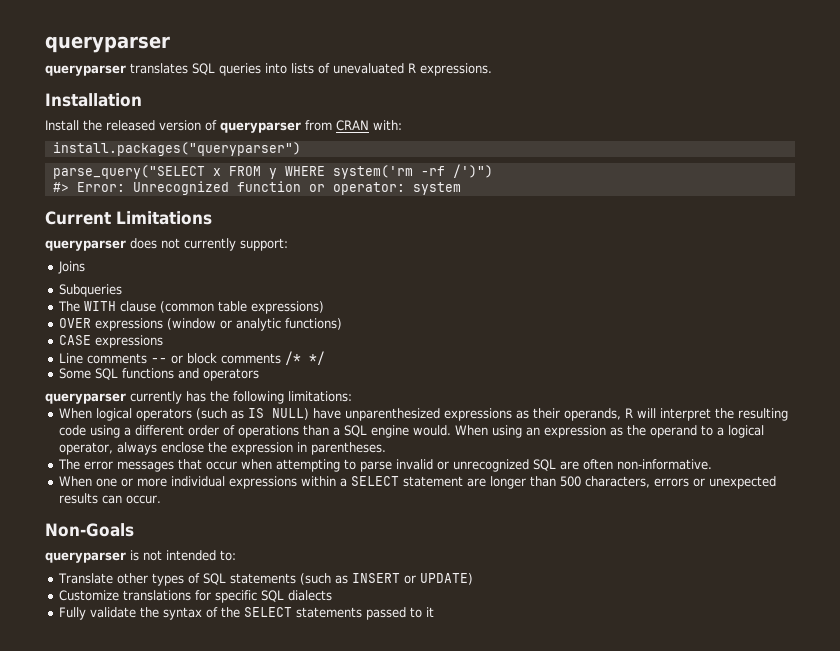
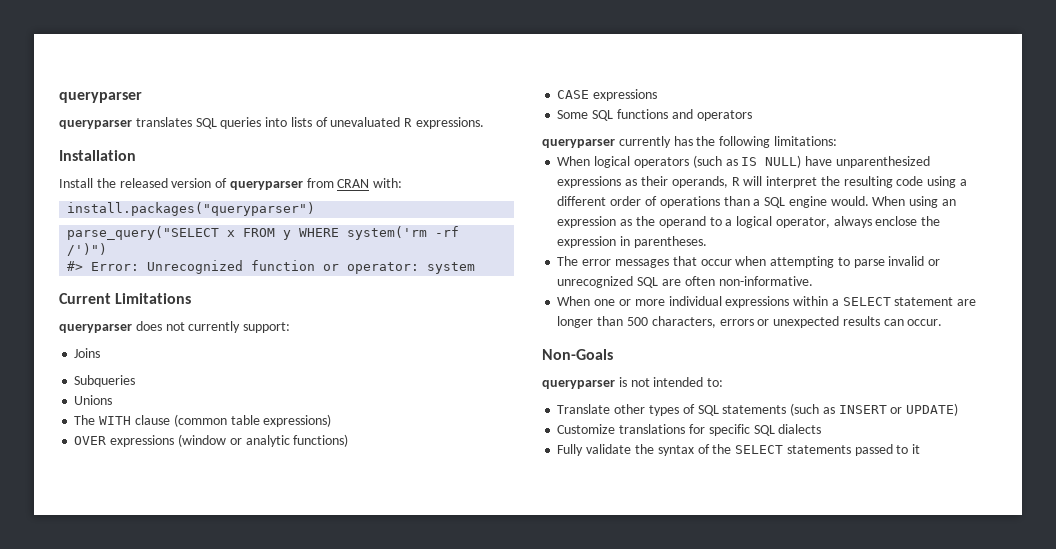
(122, 290) none -> [74,395,113,405] // Unions
[58,351,325,365] // Line comments -- or block comments /* */ -> (658, 95) none

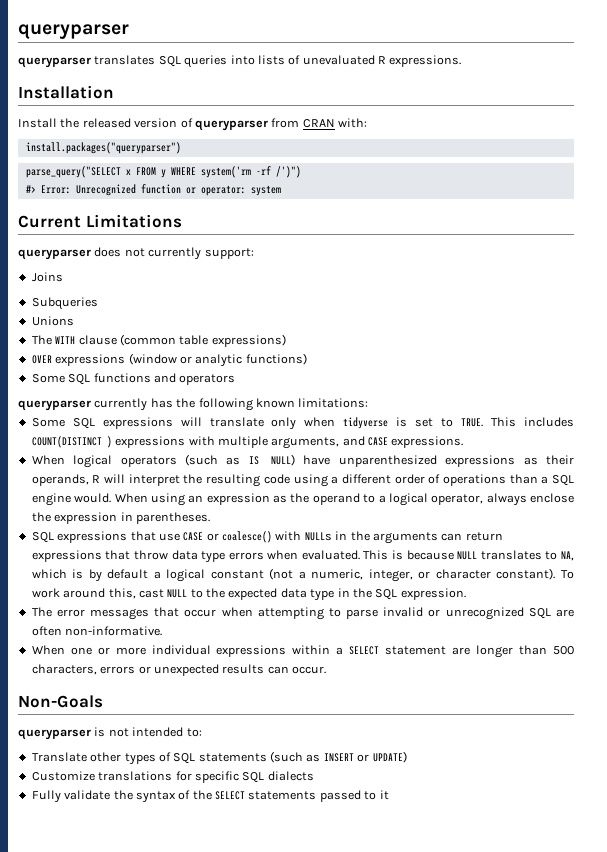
[557,89,658,101] // CASE expressions -> (307, 359) none
(771, 142) none -> [255,398,295,408] known
(837, 141) none -> [31,417,574,430] [31,436,464,449] // Some SQL expressions will translate only when tidyverse is set to TRUE. This includes COUNT(DISTINCT ) expressions with multiple arguments, and CASE expressions.
(707, 242) none -> [31,531,503,544] [31,550,574,563] [31,568,575,582] [31,588,466,601] // SQL expressions that use CASE or coalesce() with NULLs in the arguments can return expressions that throw data type errors when evaluated. This is because NULL translates to NA, which is by default a logical constant (not a numeric, integer, or character constant). To work around this, cast NULL to the expected data type in the SQL expression.

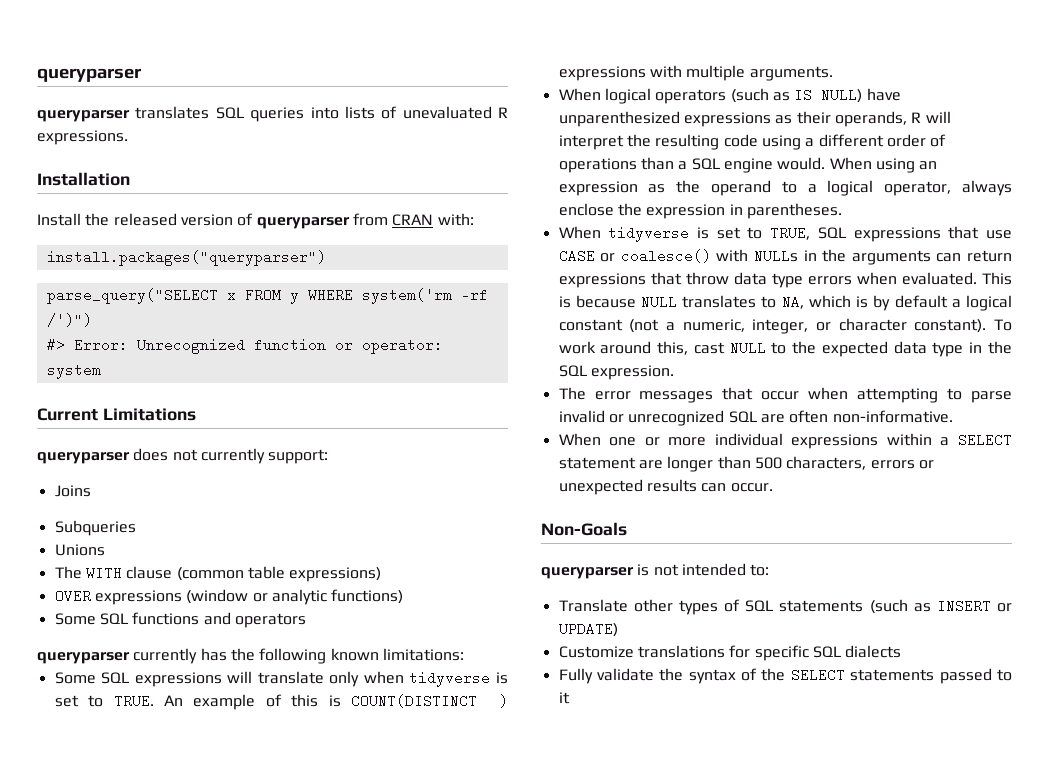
[491,417,574,427] This includes -> [163,694,341,710] An example of this is
[271,436,464,449] arguments, and CASE expressions. -> [749,66,833,81] arguments.
(210, 518) none -> [558,226,811,242] When tidyverse is set to TRUE,

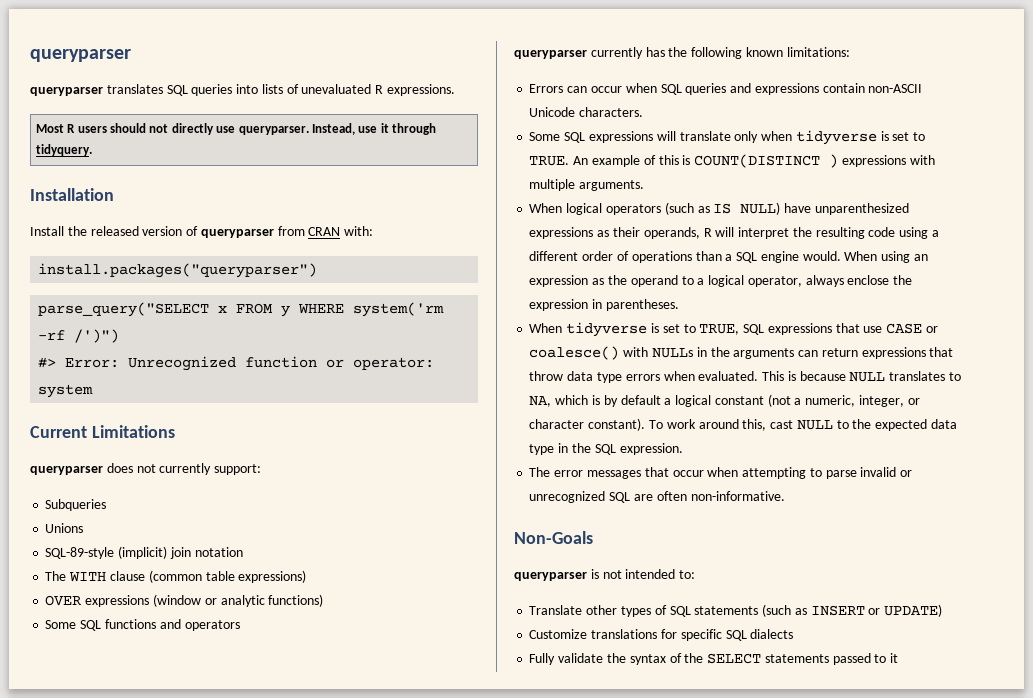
(128, 137) none -> [35,123,437,135] [35,144,92,156] // Most R users should not directly use queryparser. Instead, use it through tidyquery.
[54,485,91,497] // Joins -> (262, 469) none
(105, 550) none -> [45,546,243,559] // SQL-89-style (implicit) join notation
(464, 654) none -> [529,83,923,95] [529,107,644,117] // Errors can occur when SQL queries and expressions contain non-ASCII Unicode characters.
[558,433,1012,449] [558,456,934,472] [558,479,773,495] // When one or more individual expressions within a SELECT statement are longer than 500 characters, errors or unexpected results can occur. -> (785, 496) none

